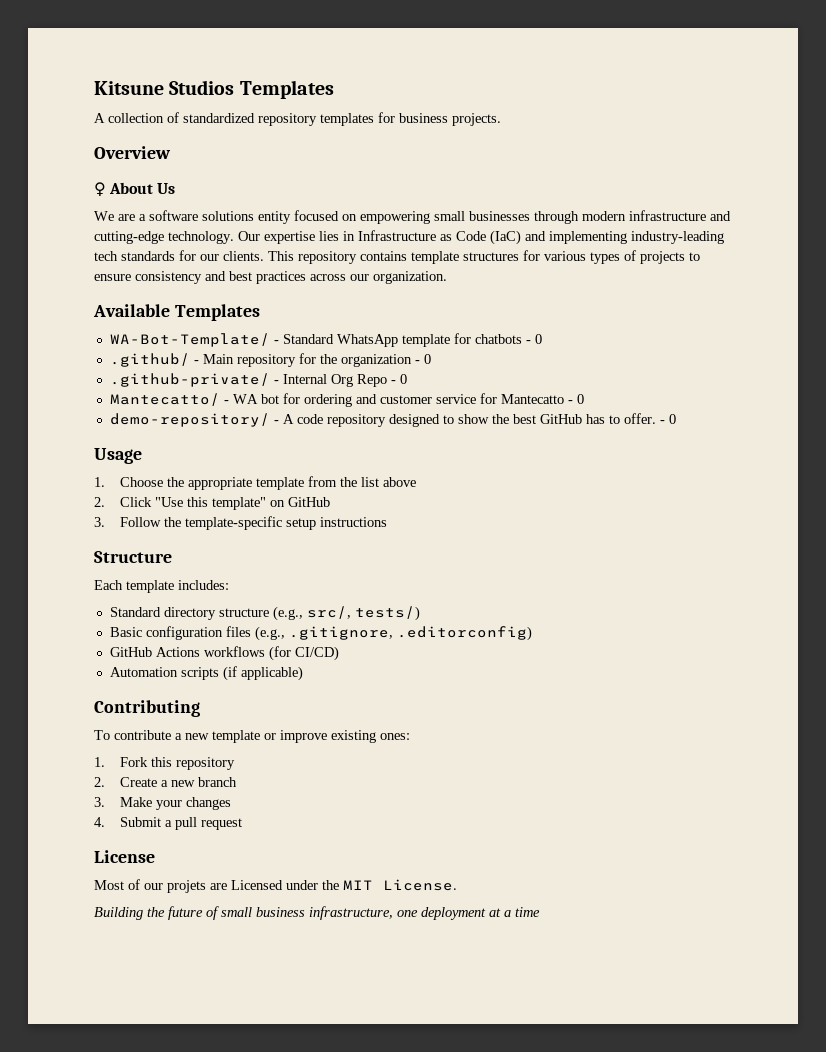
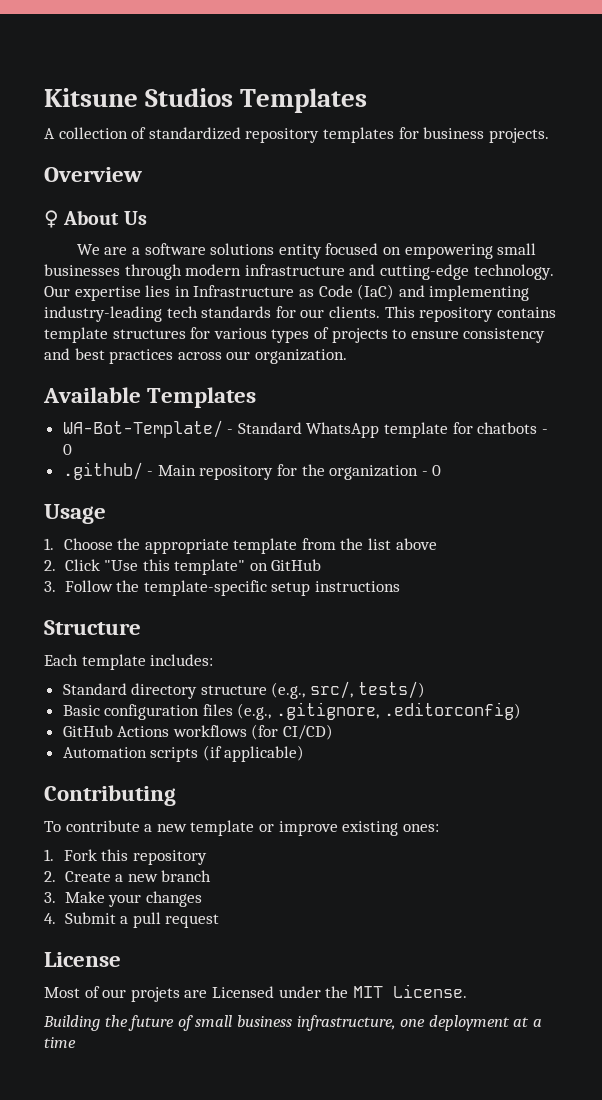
[109,373,407,387] [109,393,584,407] [109,413,676,427] // .github-private/ - Internal Org Repo - 0 // Mantecatto/ - WA bot for ordering and customer service for Mantecatto - 0 // demo-repository/ - A code repository designed to show the best GitHub has to offer. - 0 -> (442, 470) none

